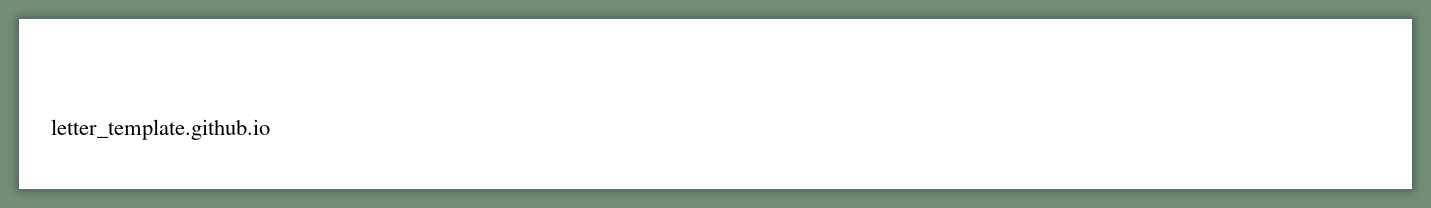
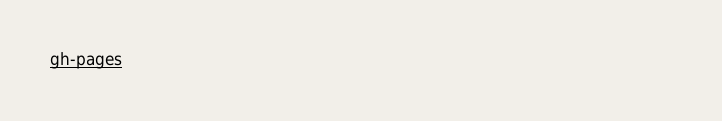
[51,119,270,140] letter_template.github.io -> [50,52,122,69] gh-pages

